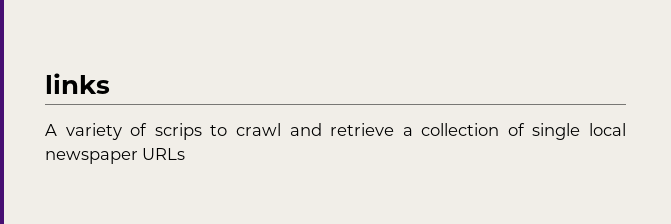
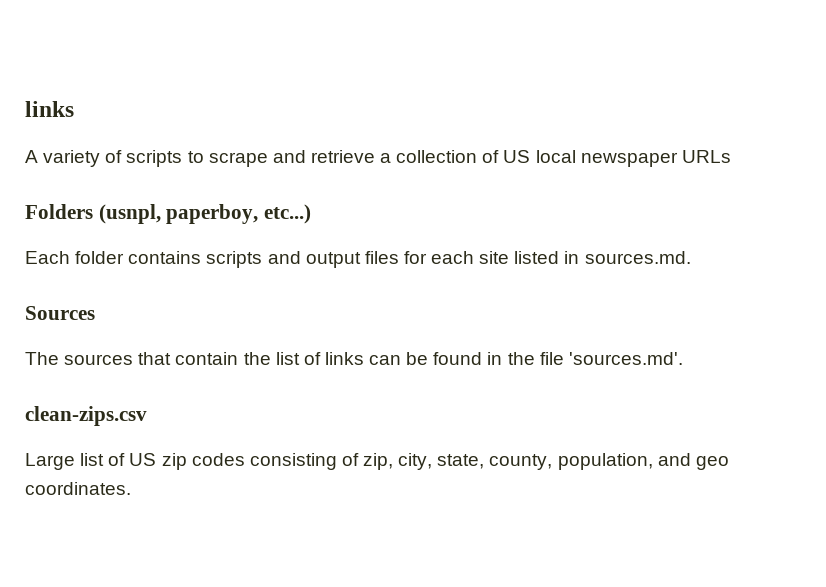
[154,123,281,140] scrips to crawl -> [126,150,268,167] scripts to scrape
[532,123,581,140] single -> [503,150,531,163] US
(186, 154) none -> [25,204,312,224] [25,251,691,268] [25,306,95,320] [25,352,683,365] [25,406,147,426] [25,453,729,470] [25,482,131,495] // Folders (usnpl, paperboy, etc...) // Each folder contains scripts and output files for each site listed in sources.md. // Sources // The sources that contain the list of links can be found in the file 'sources.md'. // clean-zips.csv // Large list of US zip codes consisting of zip, city, state, county, population, and geo coordinates.

